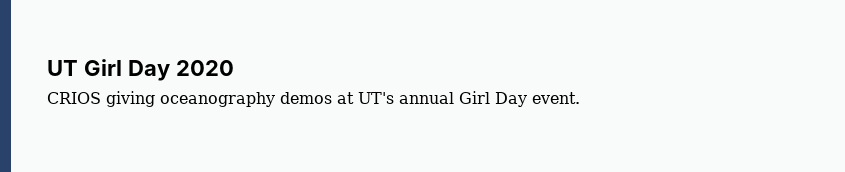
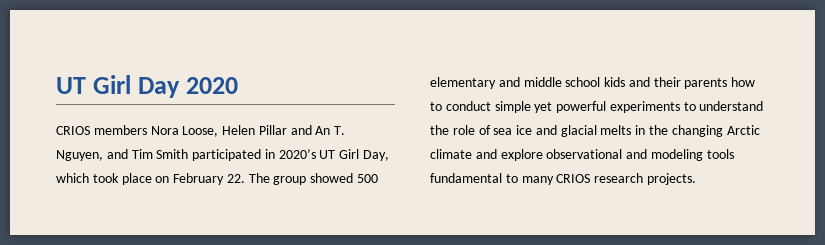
[106,91,580,107] giving oceanography demos at UT's annual Girl Day event. -> [93,125,346,137] [56,149,390,161] [56,173,379,185] [430,77,756,89] [430,101,764,113] [430,125,760,137] [430,149,734,161] [430,173,696,185] members Nora Loose, Helen Pillar and An T. Nguyen, and Tim Smith participated in 2020’s UT Girl Day, which took place on February 22. The group showed 500 elementary and middle school kids and their parents how to conduct simple yet powerful experiments to understand the role of sea ice and glacial melts in the changing Arctic climate and explore observational and modeling tools fundamental to many CRIOS research projects.

